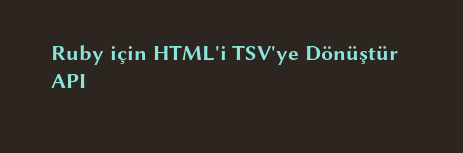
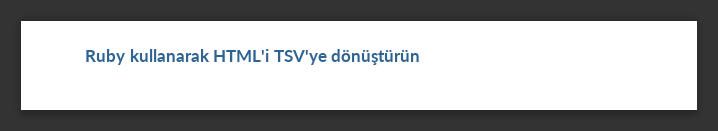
[109,46,147,64] için -> [129,49,210,62] kullanarak
[305,46,399,64] [51,74,86,88] Dönüştür API -> [331,49,421,65] dönüştürün

